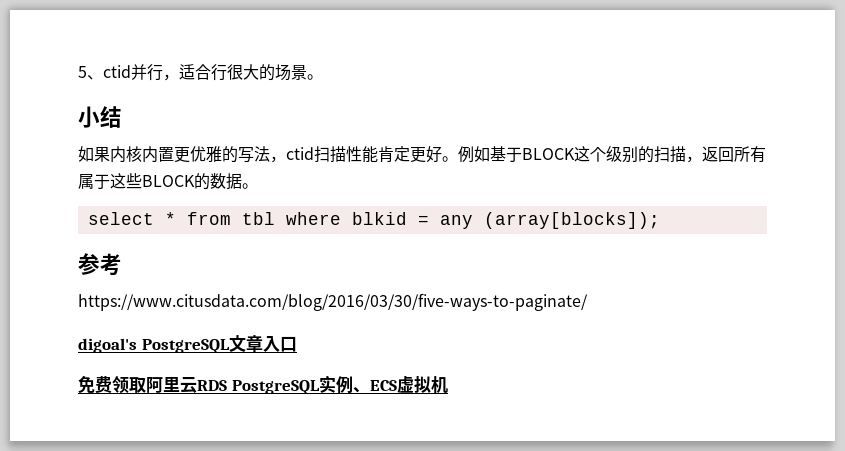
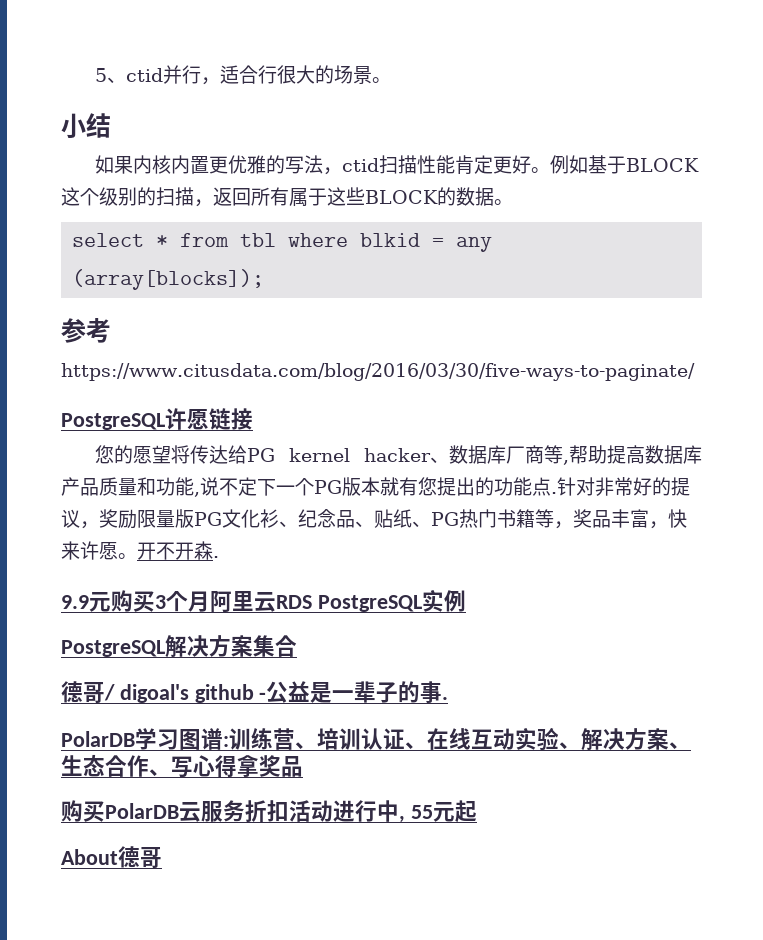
[78,335,297,354] [78,376,146,394] digoal's PostgreSQL文章入口 // 免费领取 -> [61,408,253,430] [95,445,702,465] [61,477,690,497] [61,509,687,529] [61,541,219,560] [61,590,210,612] PostgreSQL许愿链接 // 您的愿望将传达给PG kernel hacker、数据库厂商等,帮助提高数据库产品质量和功能,说不定下一个PG版本就有您提出的功能点.针对非常好的提议，奖励限量版PG文化衫、纪念品、贴纸、PG热门书籍等，奖品丰富，快来许愿。开不开森. // 9.9元购买3个月
[352,375,448,394] 、ECS虚拟机 -> [61,635,297,658] [61,681,449,703] [61,727,691,751] [61,754,303,778] [61,800,477,823] [61,846,162,868] // PostgreSQL解决方案集合 // 德哥/ digoal's github -公益是一辈子的事. // PolarDB学习图谱:训练营、培训认证、在线互动实验、解决方案、生态合作、写心得拿奖品 // 购买PolarDB云服务折扣活动进行中, 55元起 // About德哥

